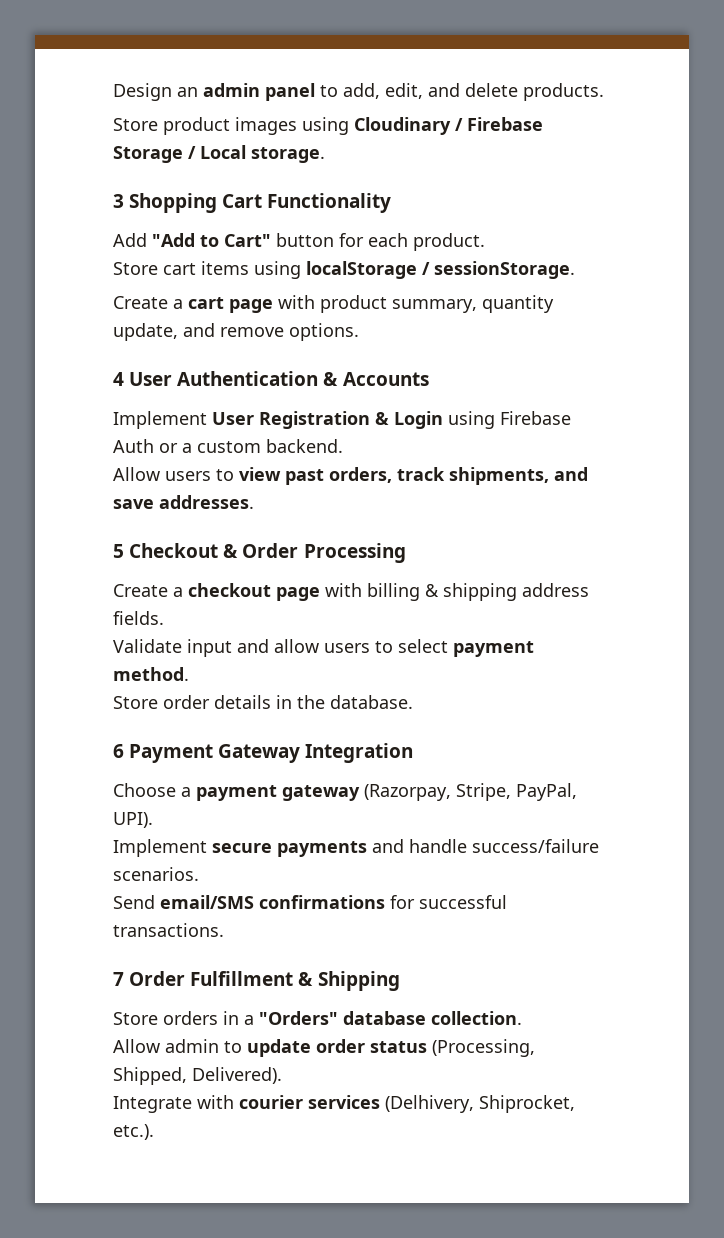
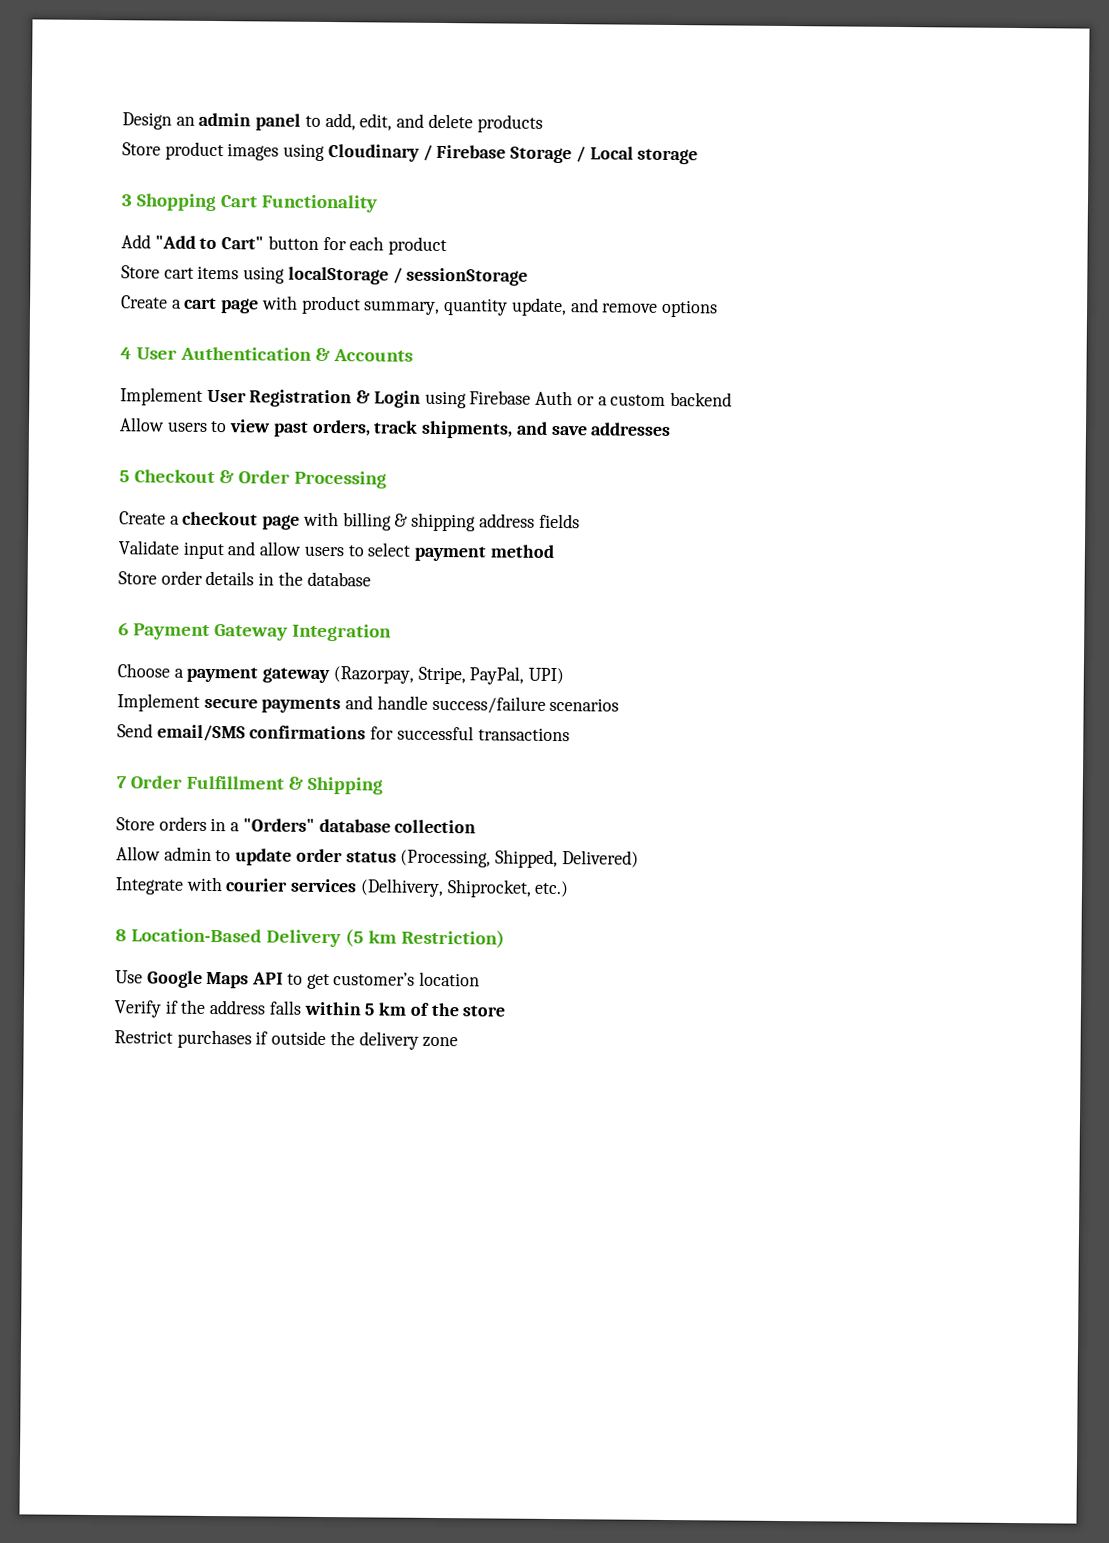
[523,83,604,101] products. -> [476,114,543,133] products
[251,147,325,163] storage. -> [637,148,699,165] storage
[413,233,485,251] product. -> [388,236,448,256] product
[434,261,575,279] sessionStorage. -> [406,267,529,286] sessionStorage
[289,323,359,341] options. -> [660,299,718,318] options
[266,439,343,453] backend. -> [669,391,732,407] backend
[159,495,254,509] addresses. -> [590,422,672,437] addresses
[113,611,164,625] fields. -> [538,513,580,529] fields
[113,667,189,681] method. -> [489,544,554,558] method
[330,695,413,709] database. -> [306,571,371,587] database
[113,812,153,828] UPI). -> [528,667,565,685] UPI)
[113,867,199,881] scenarios. -> [549,697,620,712] scenarios
[113,923,224,937] transactions. -> [477,727,570,742] transactions
[431,1011,522,1025] collection. -> [394,819,477,834] collection
[192,1067,282,1084] Delivered). -> [561,850,639,868] Delivered)
[113,1124,154,1140] etc.). -> [534,880,570,898] [115,928,505,949] [115,970,481,990] [114,999,506,1018] [114,1029,459,1050] etc.) // 8 Location-Based Delivery (5 km Restriction) // Use Google Maps API to get customer’s location // Verify if the address falls within 5 km of the store // Restrict purchases if outside the delivery zone

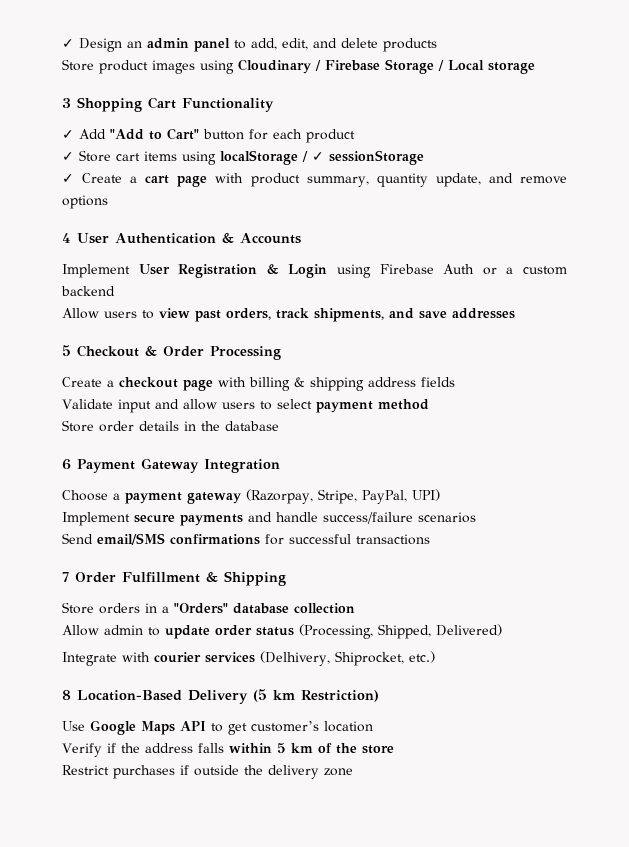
(122, 121) none -> [62,39,74,48] ✓
(378, 203) none -> [62,130,74,139] ✓
(448, 246) none -> [62,152,74,161] ✓
(403, 275) none -> [312,152,324,161] ✓
(529, 276) none -> [62,174,74,183] ✓

